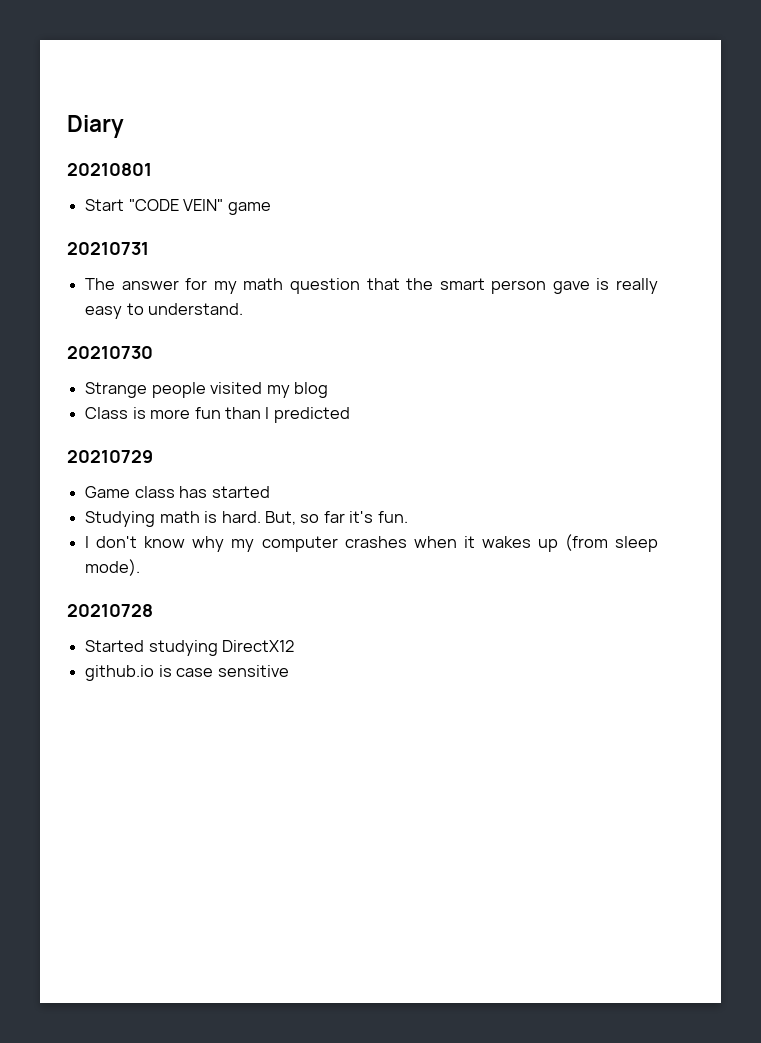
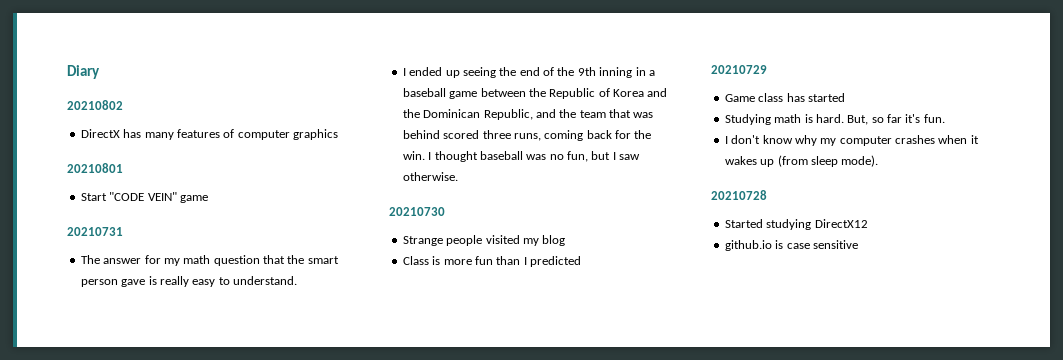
(124, 126) none -> [67,100,123,110] [80,129,338,140] // 20210802 // DirectX has many features of computer graphics
(244, 309) none -> [402,67,655,78] [402,88,668,99] [402,109,654,120] [402,130,652,141] [402,151,641,162] [402,172,458,181] // I ended up seeing the end of the 9th inning in a baseball game between the Republic of Korea and the Dominican Republic, and the team that was behind scored three runs, coming back for the win. I thought baseball was no fun, but I saw otherwise.

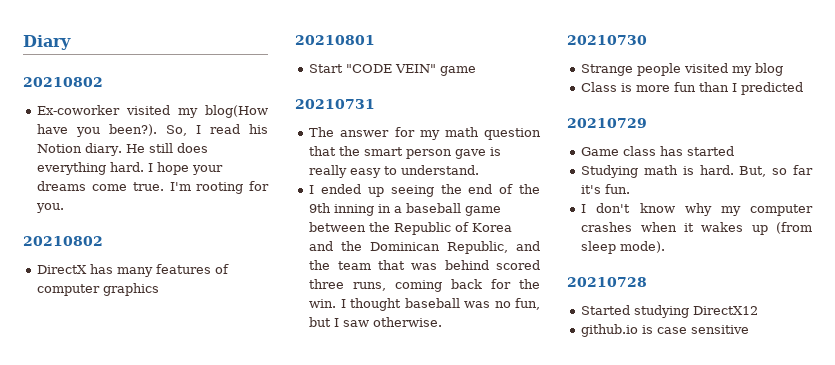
(123, 105) none -> [37,105,268,118] [37,124,268,137] [37,143,209,156] [37,162,224,175] [37,181,269,194] [36,203,65,213] [23,236,103,246] // Ex-coworker visited my blog(How have you been?). So, I read his Notion diary. He still does everything hard. I hope your dreams come true. I'm rooting for you. // 20210802

